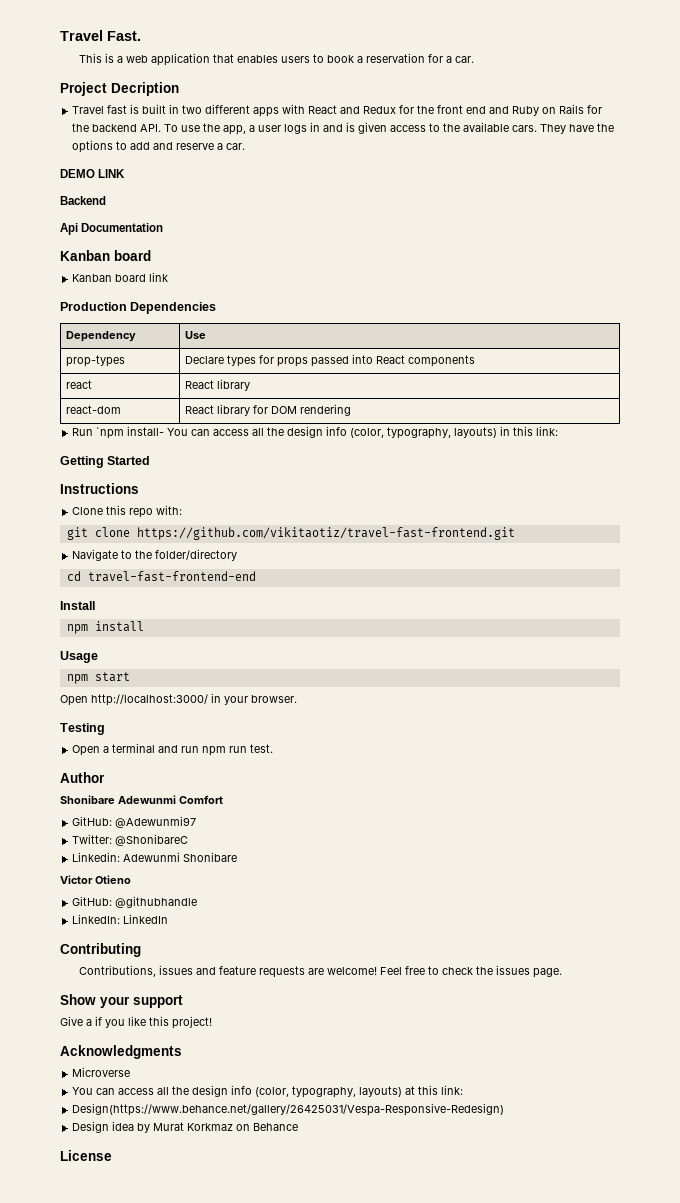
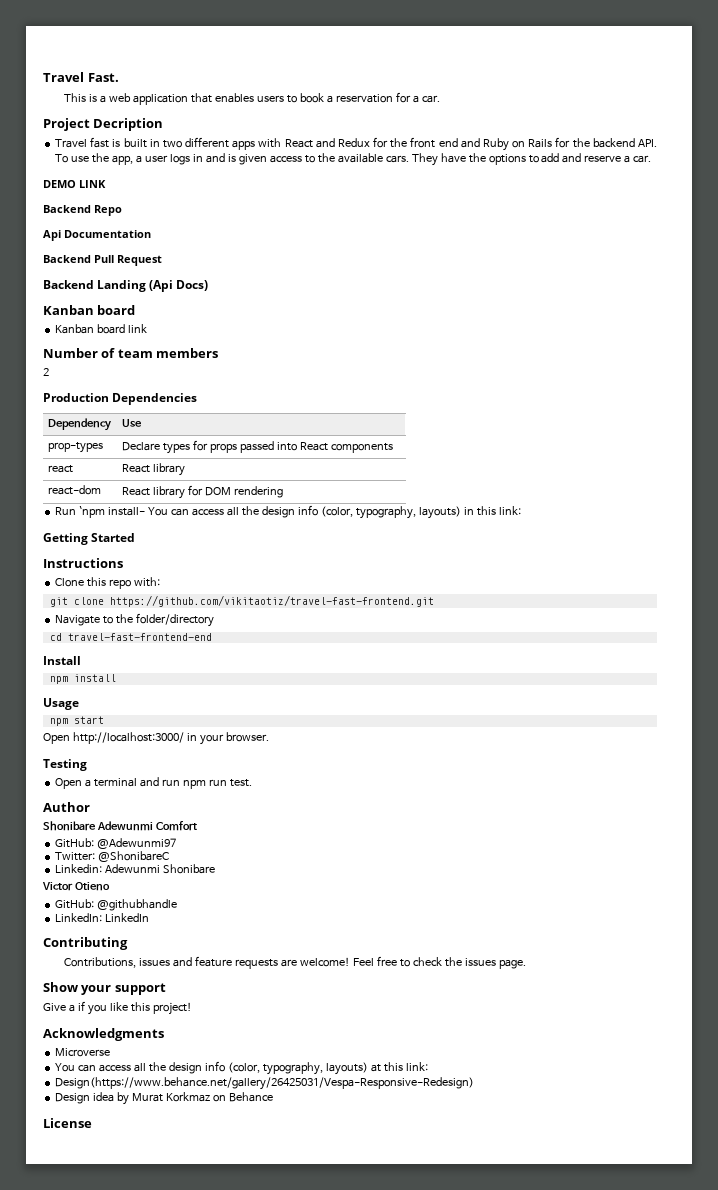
(106, 200) none -> [94,205,122,216] Repo
(164, 227) none -> [43,255,162,266] [43,280,209,292] // Backend Pull Request // Backend Landing (Api Docs)
(169, 277) none -> [43,348,219,358] [43,368,49,376] // Number of team members // 2

